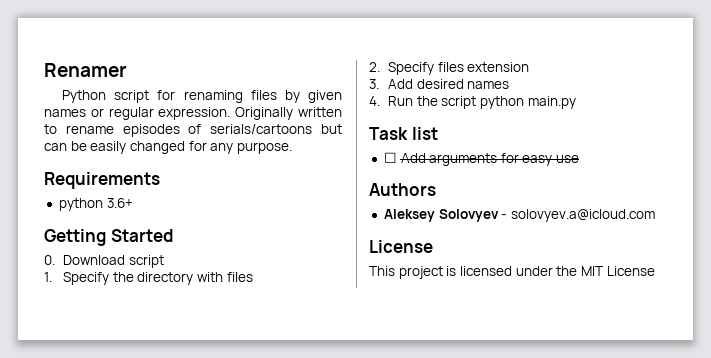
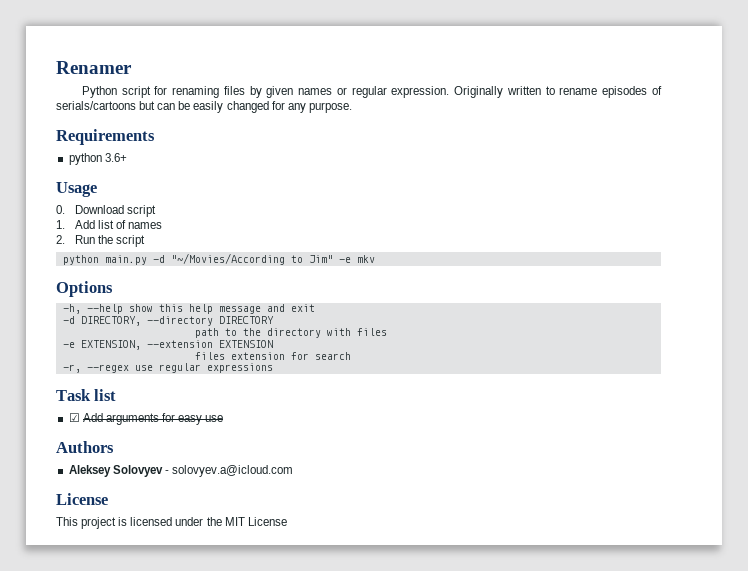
[44,229,173,246] Getting Started -> [56,182,97,197] Usage
[62,272,253,285] [369,62,530,75] [369,79,464,89] Specify the directory with files // 2. Specify files extension // 3. Add desired -> [74,220,127,229] Add list of
[369,96,380,106] 4. -> [56,235,65,244] 2.
(477, 102) none -> (146, 241) //
(576, 102) none -> [152,253,375,265] [56,281,113,297] [62,304,315,314] [62,316,274,326] [194,328,387,338] [62,340,273,350] [194,352,351,360] [62,363,273,373] -d "~/Movies/According to Jim" -e mkv // Options // -h, --help show this help message and exit // -d DIRECTORY, --directory DIRECTORY // path to the directory with files // -e EXTENSION, --extension EXTENSION // files extension for search // -r, --regex use regular expressions
[383,152,397,163] ☐ -> [68,413,80,422] ☑

